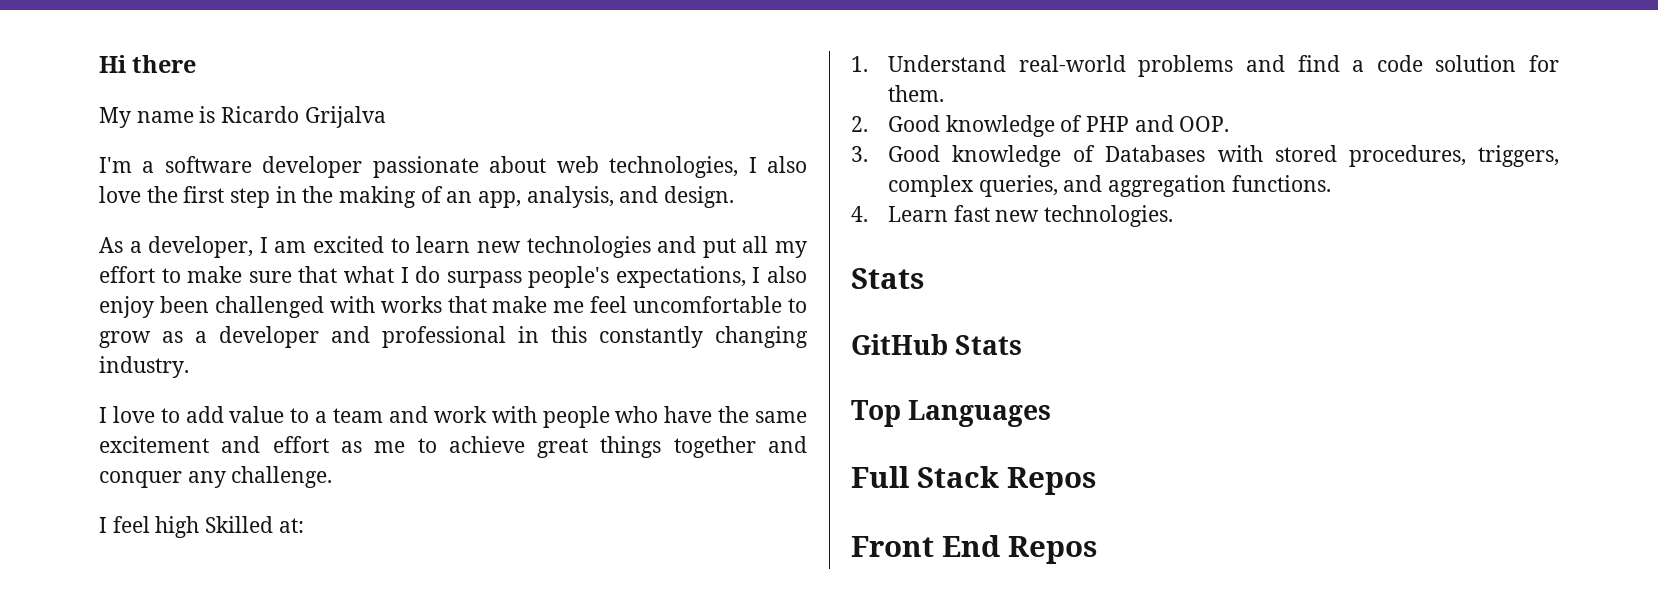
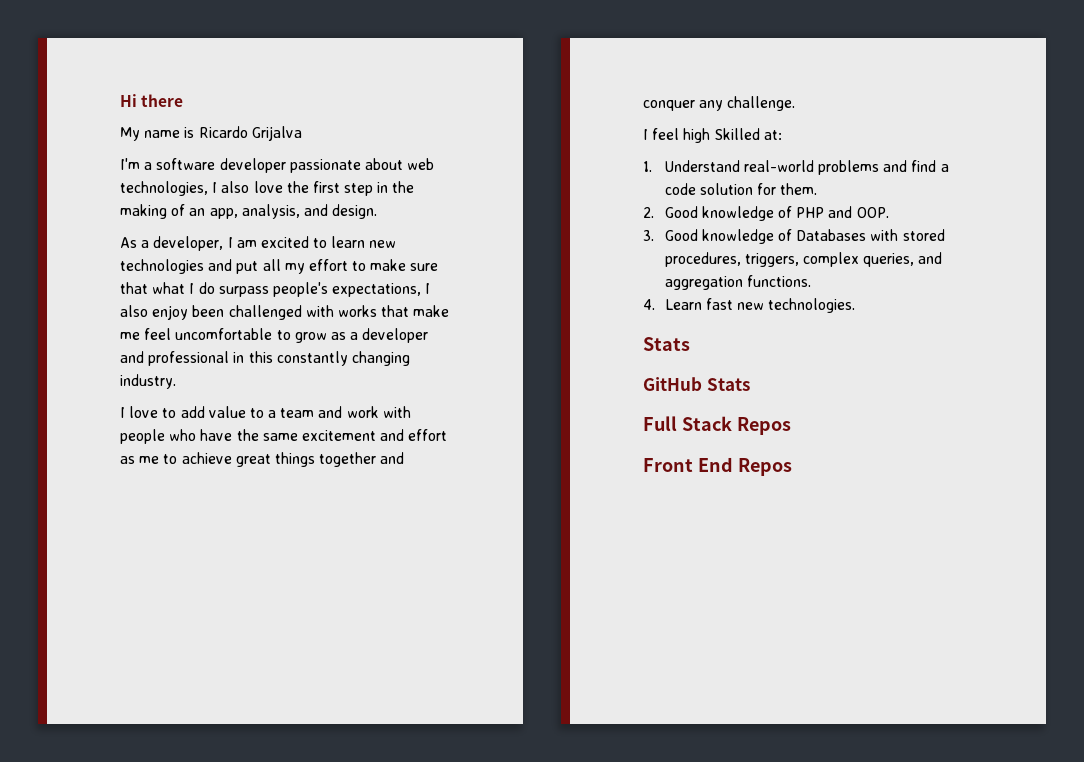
[851,400,1052,427] // Top Languages -> (750, 384) none

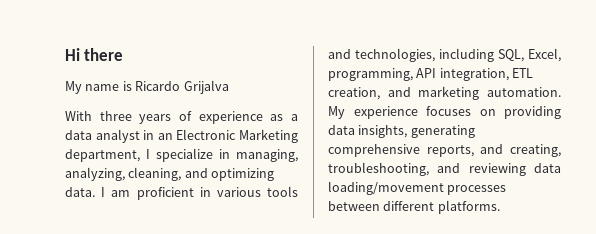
[120,158,435,173] [120,181,415,196] [120,204,378,219] [120,236,397,251] [120,259,439,274] [120,282,431,297] [120,305,450,320] [120,328,429,343] [120,351,410,366] [120,374,176,389] [120,406,411,418] [120,429,448,444] [120,452,405,467] [643,96,796,111] [643,128,782,143] [643,160,949,175] [664,183,818,195] [643,206,889,221] [643,229,945,244] [664,252,943,267] [664,275,811,290] [643,298,856,313] [643,337,690,351] [643,377,750,391] [643,416,791,435] [643,457,792,476] I'm a software developer passionate about web technologies, I also love the first step in the making of an app, analysis, and design. // As a developer, I am excited to learn new technologies and put all my effort to make sure that what I do surpass people's expectations, I also enjoy been challenged with works that make me feel uncomfortable to grow as a developer and professional in this constantly changing industry. // I love to add value to a team and work with people who have the same excitement and effort as me to achieve great things together and conquer any challenge. // I feel high Skilled at: // 1. Understand real-world problems and find a code solution for them. // 2. Good knowledge of PHP and OOP. // 3. Good knowledge of Databases with stored procedures, triggers, complex queries, and aggregation functions. // 4. Learn fast new technologies. // Stats // GitHub Stats // Full Stack Repos // Front End Repos -> [65,111,298,124] [65,129,298,143] [65,148,298,162] [65,167,275,181] [65,186,298,200] [328,48,561,62] [328,68,534,81] [328,86,561,100] [328,106,561,119] [328,125,475,138] [328,144,561,157] [328,162,561,176] [328,181,507,195] [328,200,500,214] With three years of experience as a data analyst in an Electronic Marketing department, I specialize in managing, analyzing, cleaning, and optimizing data. I am proficient in various tools and technologies, including SQL, Excel, programming, API integration, ETL creation, and marketing automation. My experience focuses on providing data insights, generating comprehensive reports, and creating, troubleshooting, and reviewing data loading/movement processes between different platforms.

